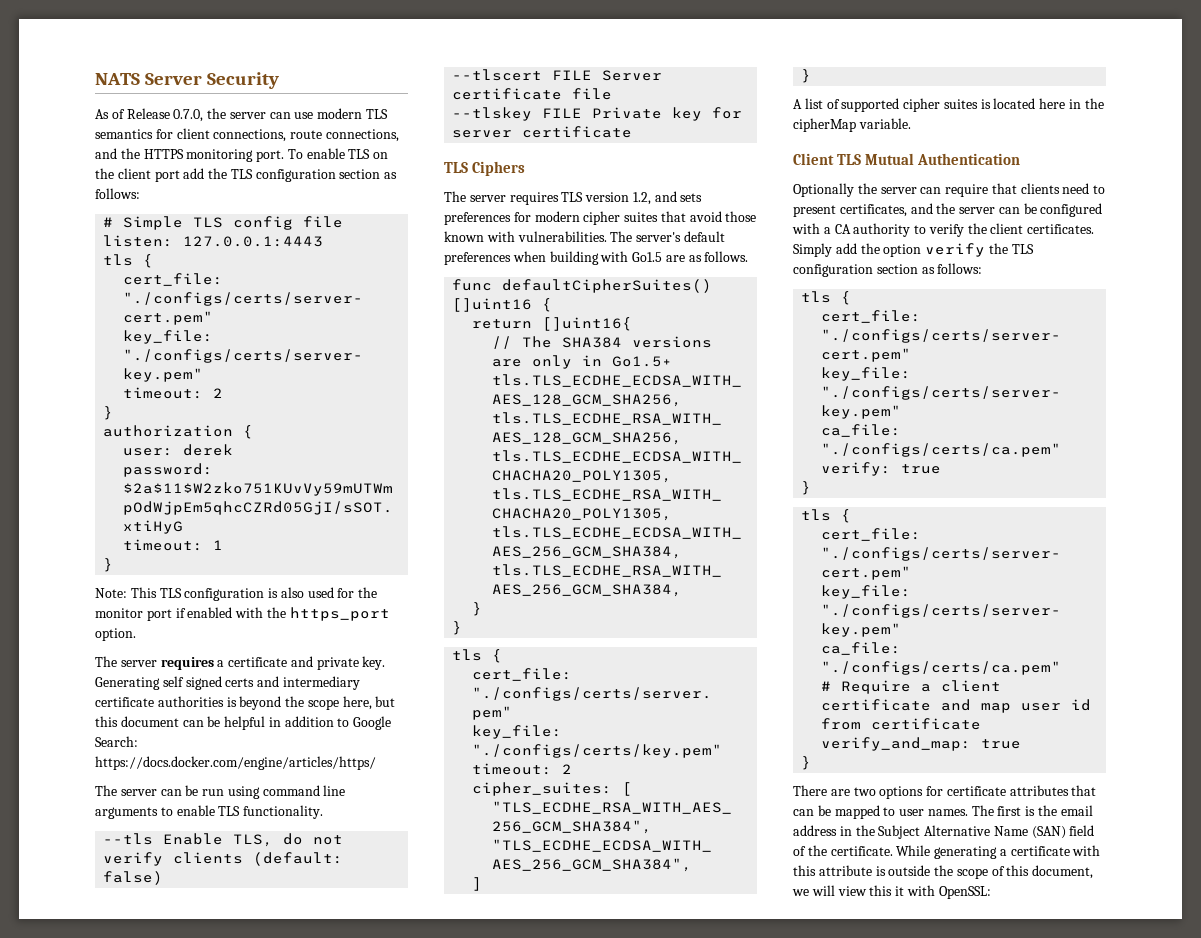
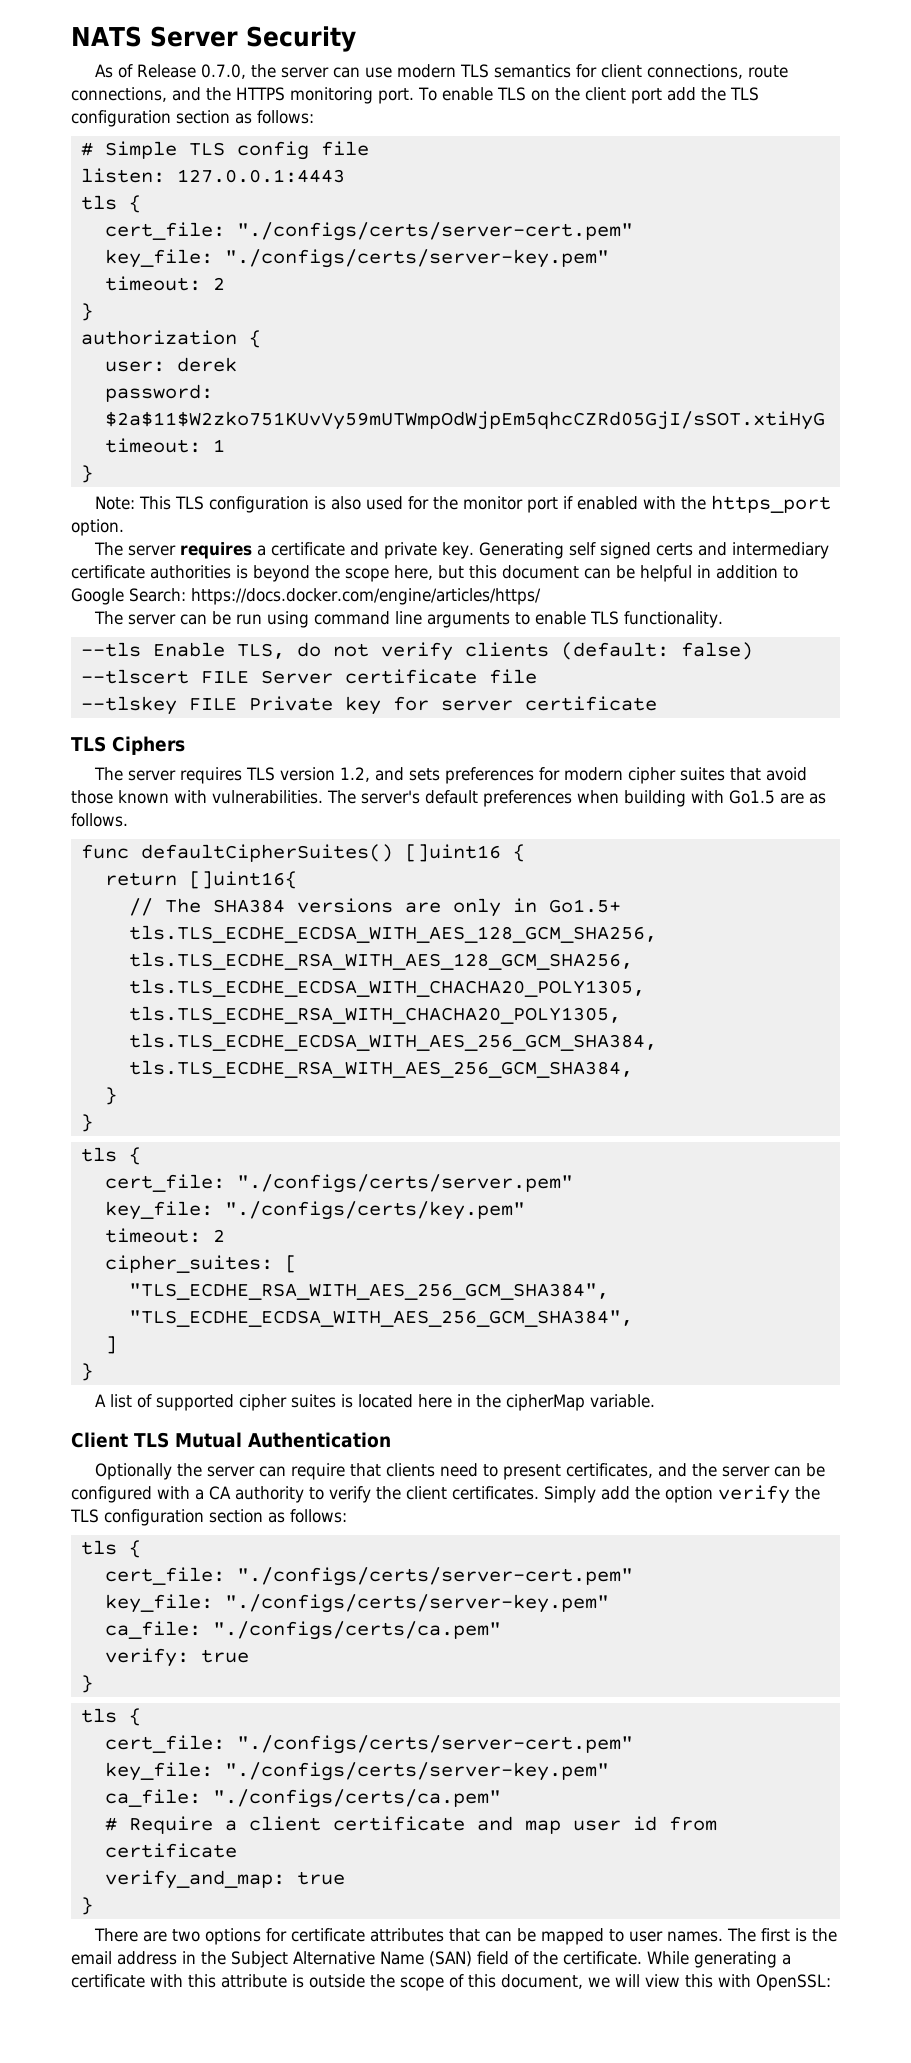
[895,886,905,896] it -> (713, 1981) none

